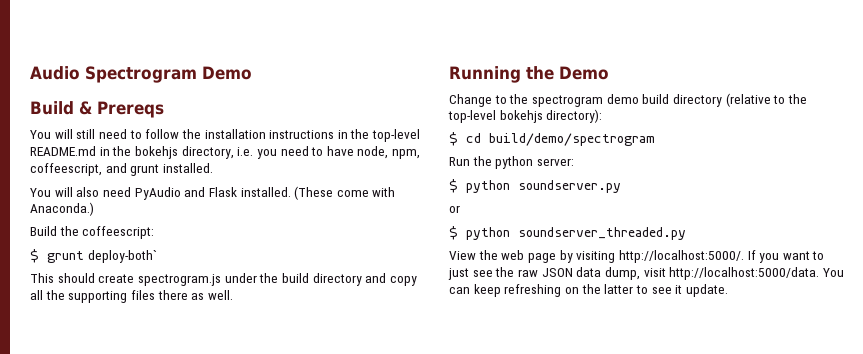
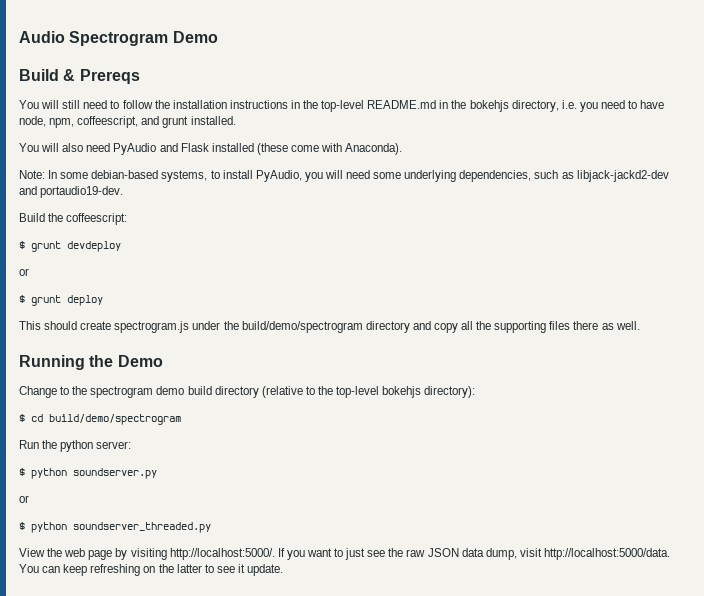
[240,186,396,200] [30,202,94,216] installed. (These come with Anaconda.) -> [211,143,403,155] [19,170,669,182] [19,186,124,198] installed (these come with Anaconda). // Note: In some debian-based systems, to install PyAudio, you will need some underlying dependencies, such as libjack-jackd2-dev and portaudio19-dev.
[87,250,157,263] deploy-both` -> [67,241,121,252] [19,268,29,276] [19,295,103,306] devdeploy // or // $ grunt deploy
[281,273,309,283] build -> [241,321,363,333] build/demo/spectrogram

